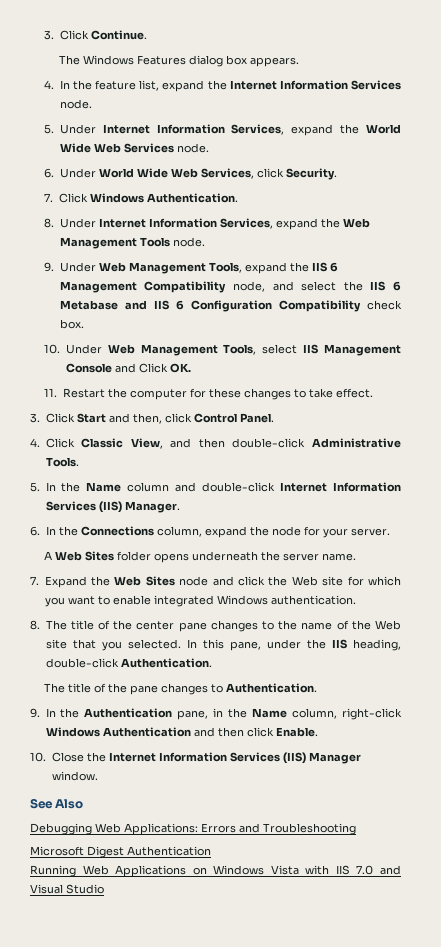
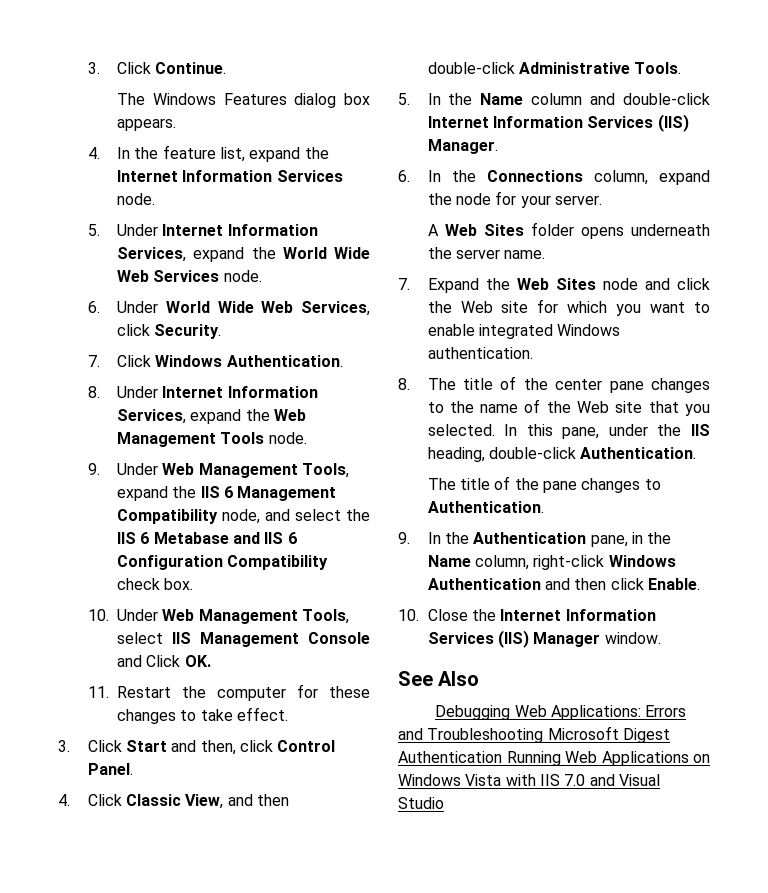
(356, 829) // -> (544, 735) none
(211, 851) // -> (502, 757) none

